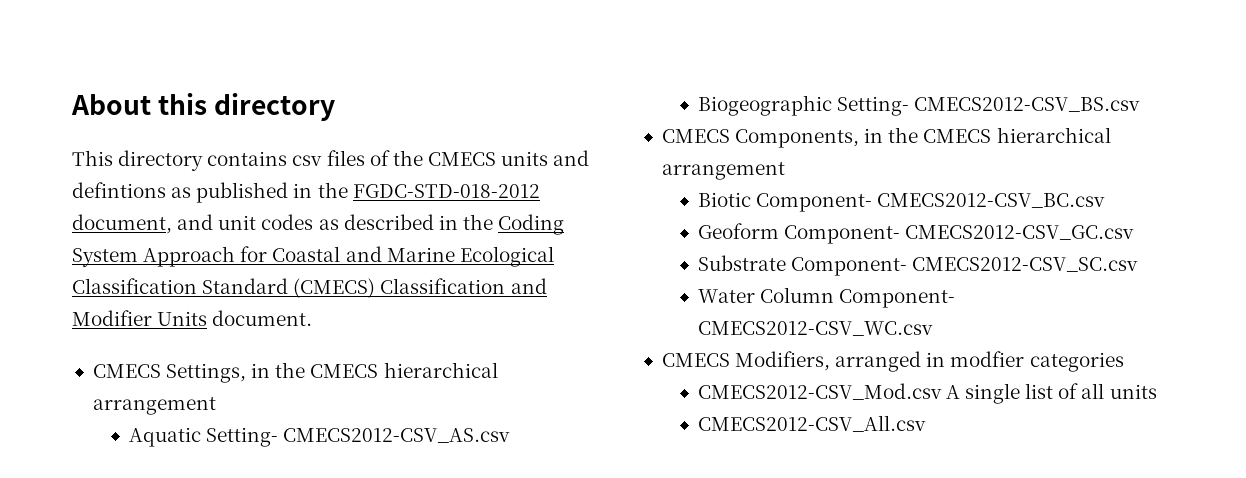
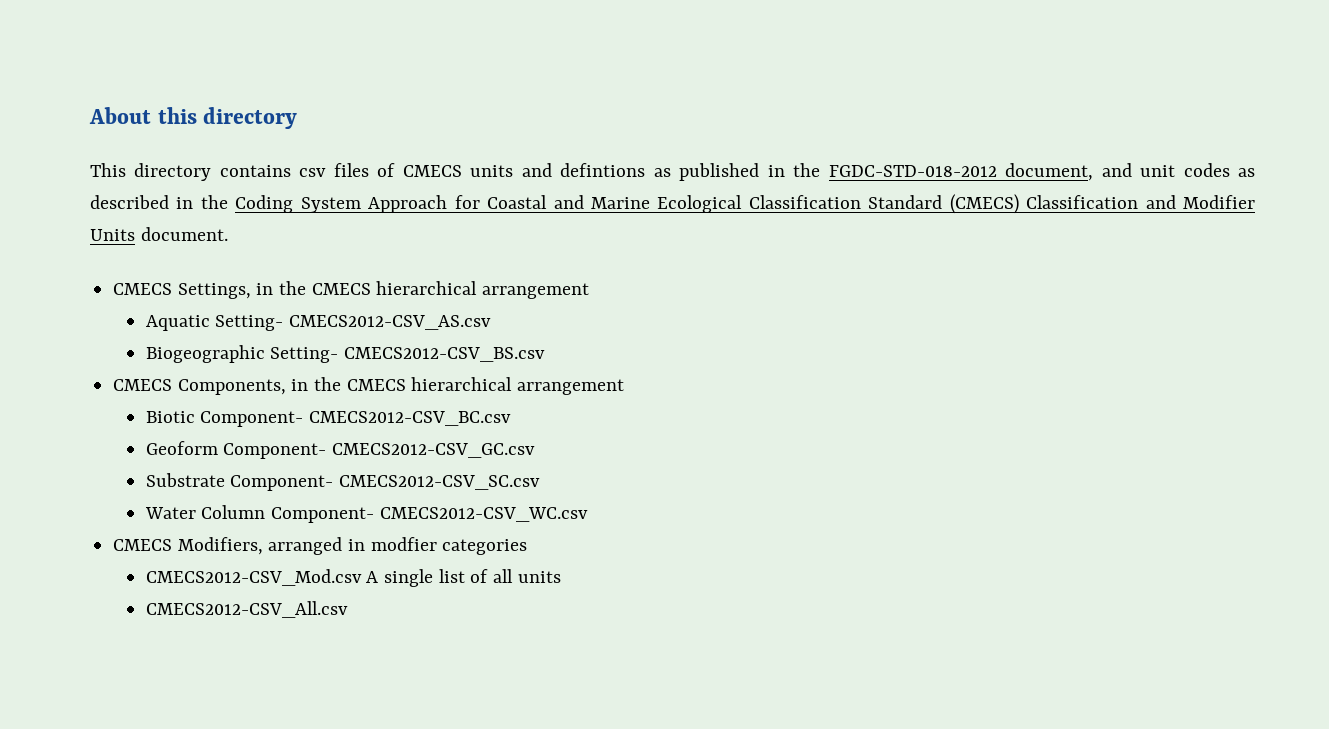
[392,150,423,166] the -> (396, 170) none

